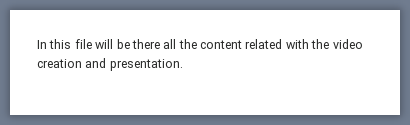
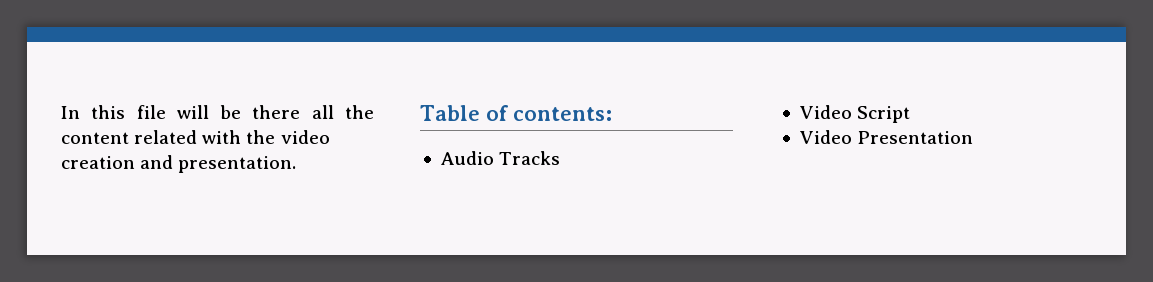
(183, 65) none -> [420,105,612,121] [440,151,561,165] [799,105,911,123] [799,130,974,144] // Table of contents: // Audio Tracks // Video Script // Video Presentation

